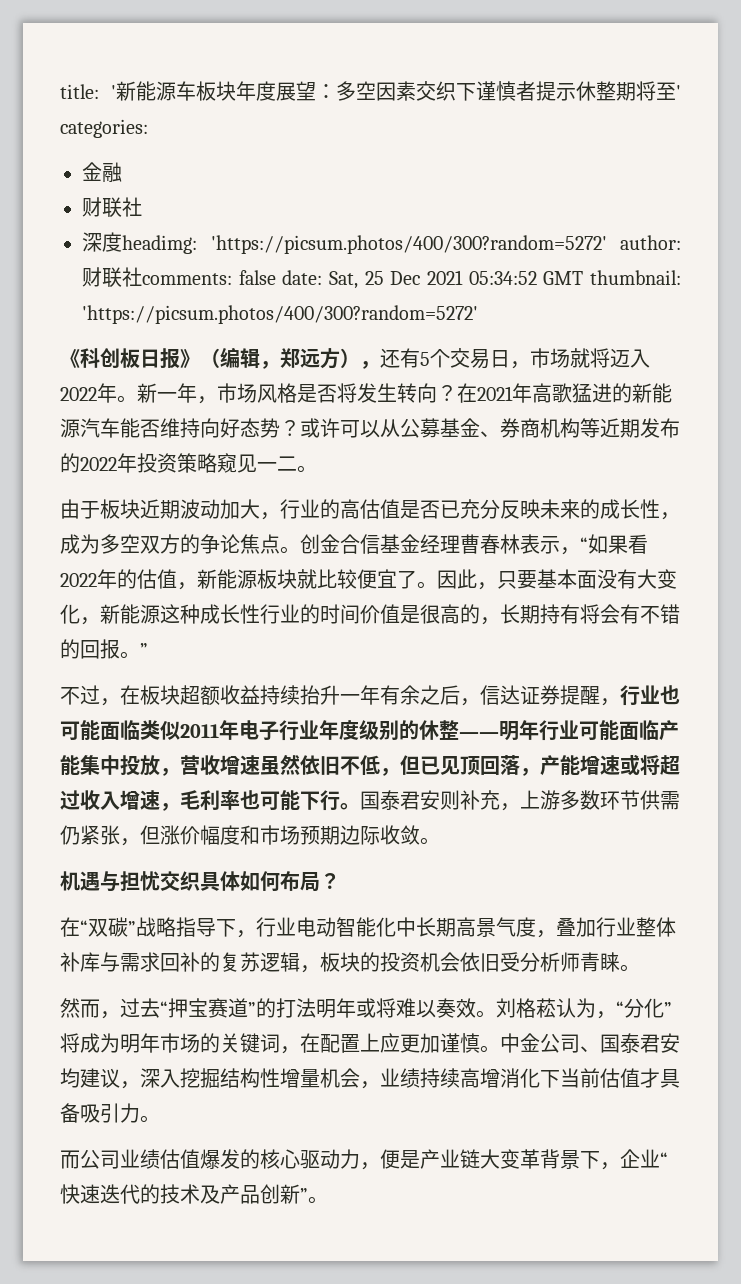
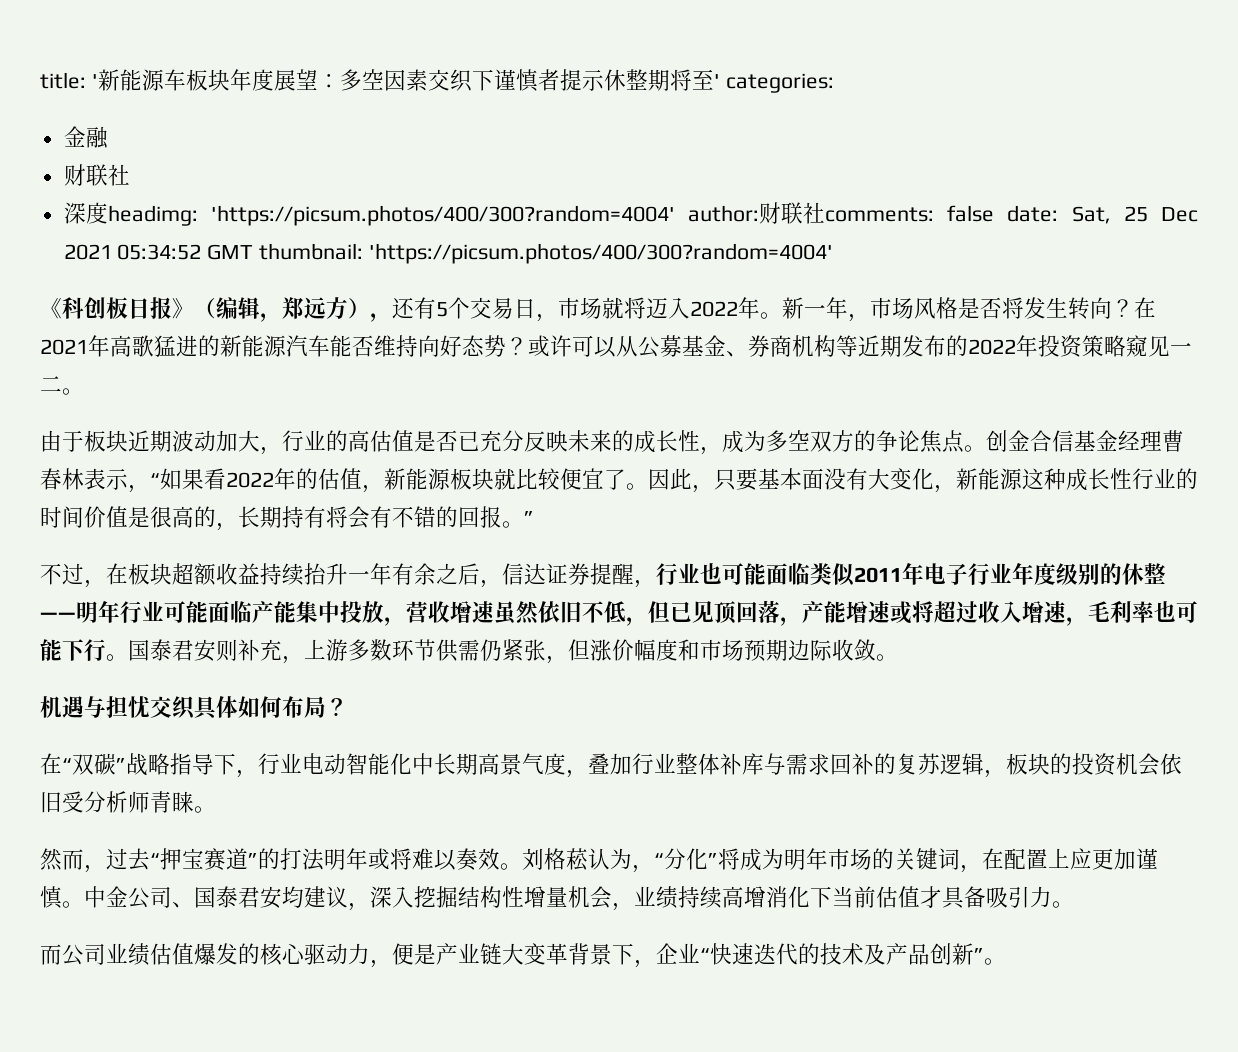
[210,235,607,254] 'https://picsum.photos/400/300?random=5272' -> [210,205,675,226] 'https://picsum.photos/400/300?random=4004'
[82,305,478,324] 'https://picsum.photos/400/300?random=5272' -> [368,243,833,264] 'https://picsum.photos/400/300?random=4004'

